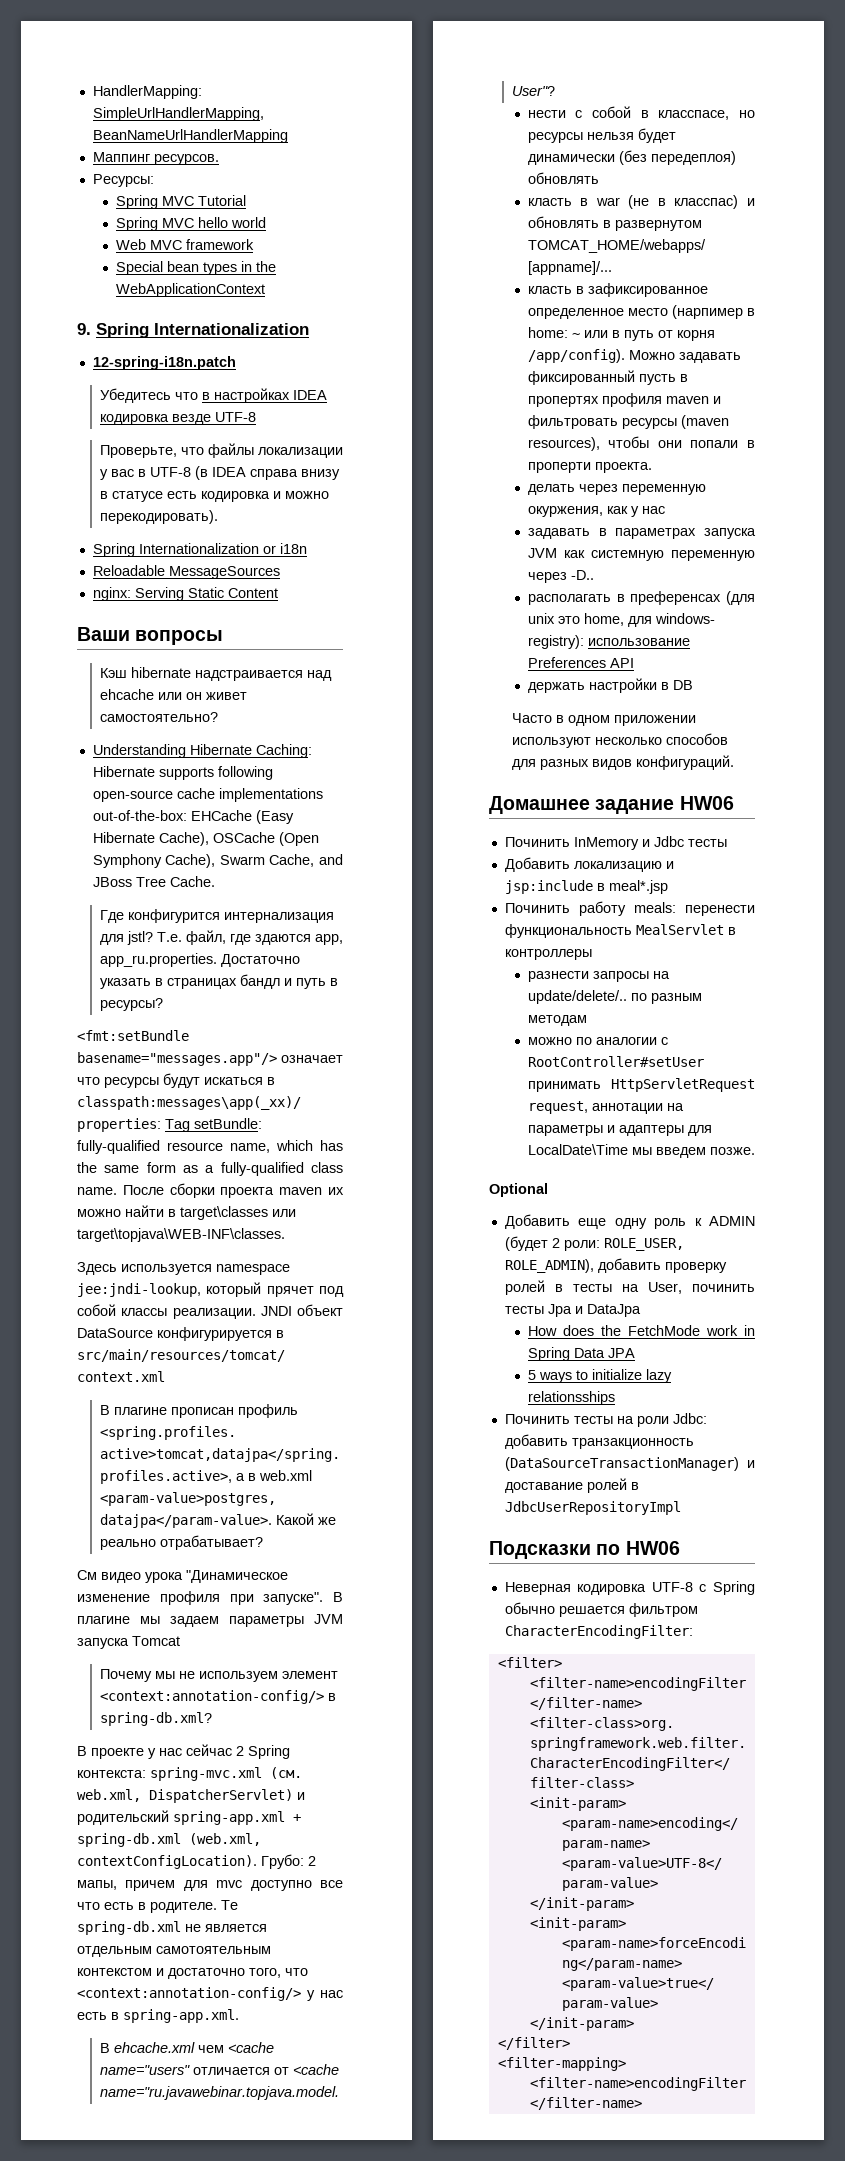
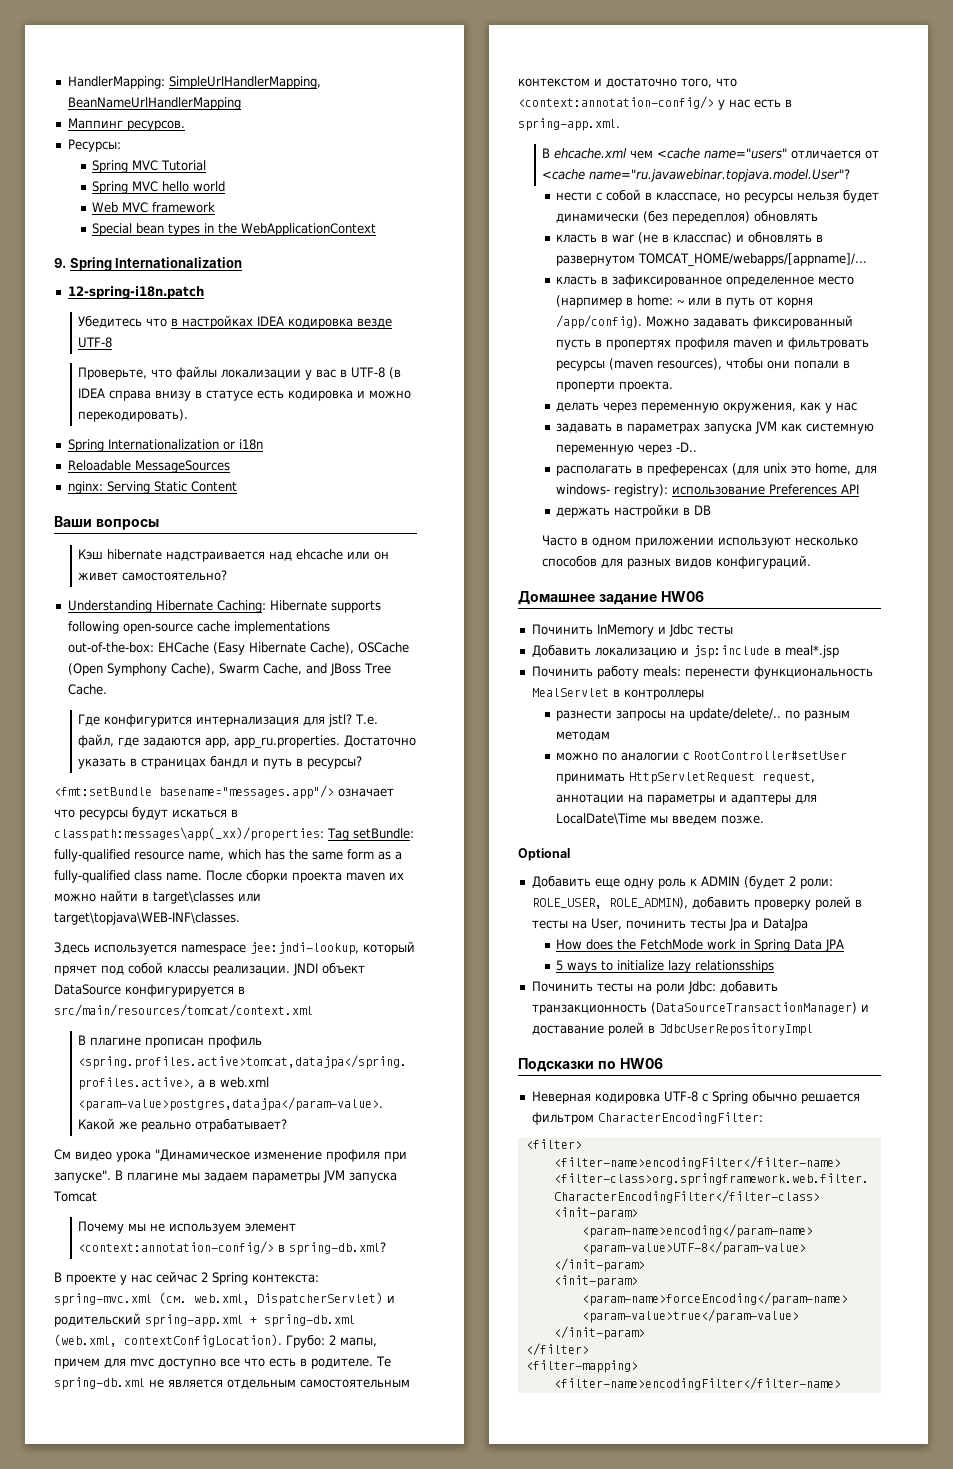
[254,934,311,945] здаются -> [143,737,202,747] задаются
[156,1946,271,1954] самотоятельным -> [300,1379,410,1388] самостоятельным
[527,506,603,517] окуржения, -> [723,402,797,413] окружения,

